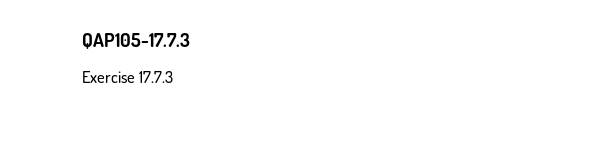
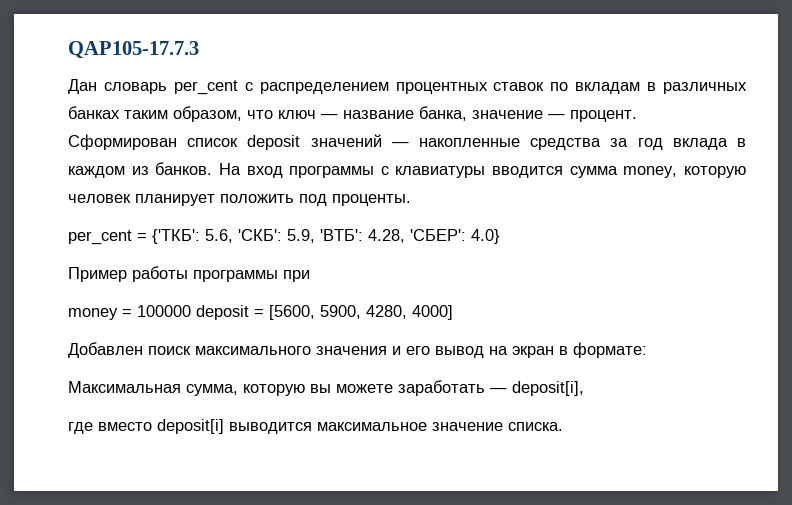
[82,71,174,83] Exercise 17.7.3 -> [68,79,747,95] [68,106,637,122] [68,134,747,150] [68,162,746,178] [68,194,411,206] [68,229,500,245] [68,266,310,282] [68,305,453,320] [68,342,647,358] [68,380,584,396] [68,419,563,434] Дан словарь per_cent с распределением процентных ставок по вкладам в различных банках таким образом, что ключ — название банка, значение — процент. Сформирован список deposit значений — накопленные средства за год вклада в каждом из банков. На вход программы с клавиатуры вводится сумма money, которую человек планирует положить под проценты. // per_cent = {'ТКБ': 5.6, 'СКБ': 5.9, 'ВТБ': 4.28, 'СБЕР': 4.0} // Пример работы программы при // money = 100000 deposit = [5600, 5900, 4280, 4000] // Добавлен поиск максимального значения и его вывод на экран в формате: // Максимальная сумма, которую вы можете заработать — deposit[i], // где вместо deposit[i] выводится максимальное значение списка.

